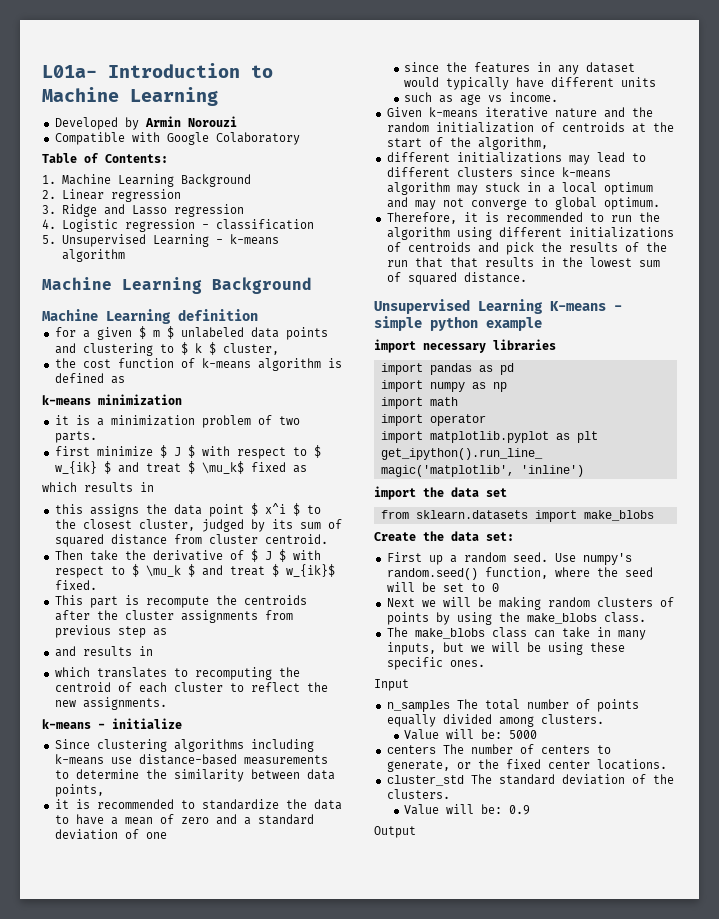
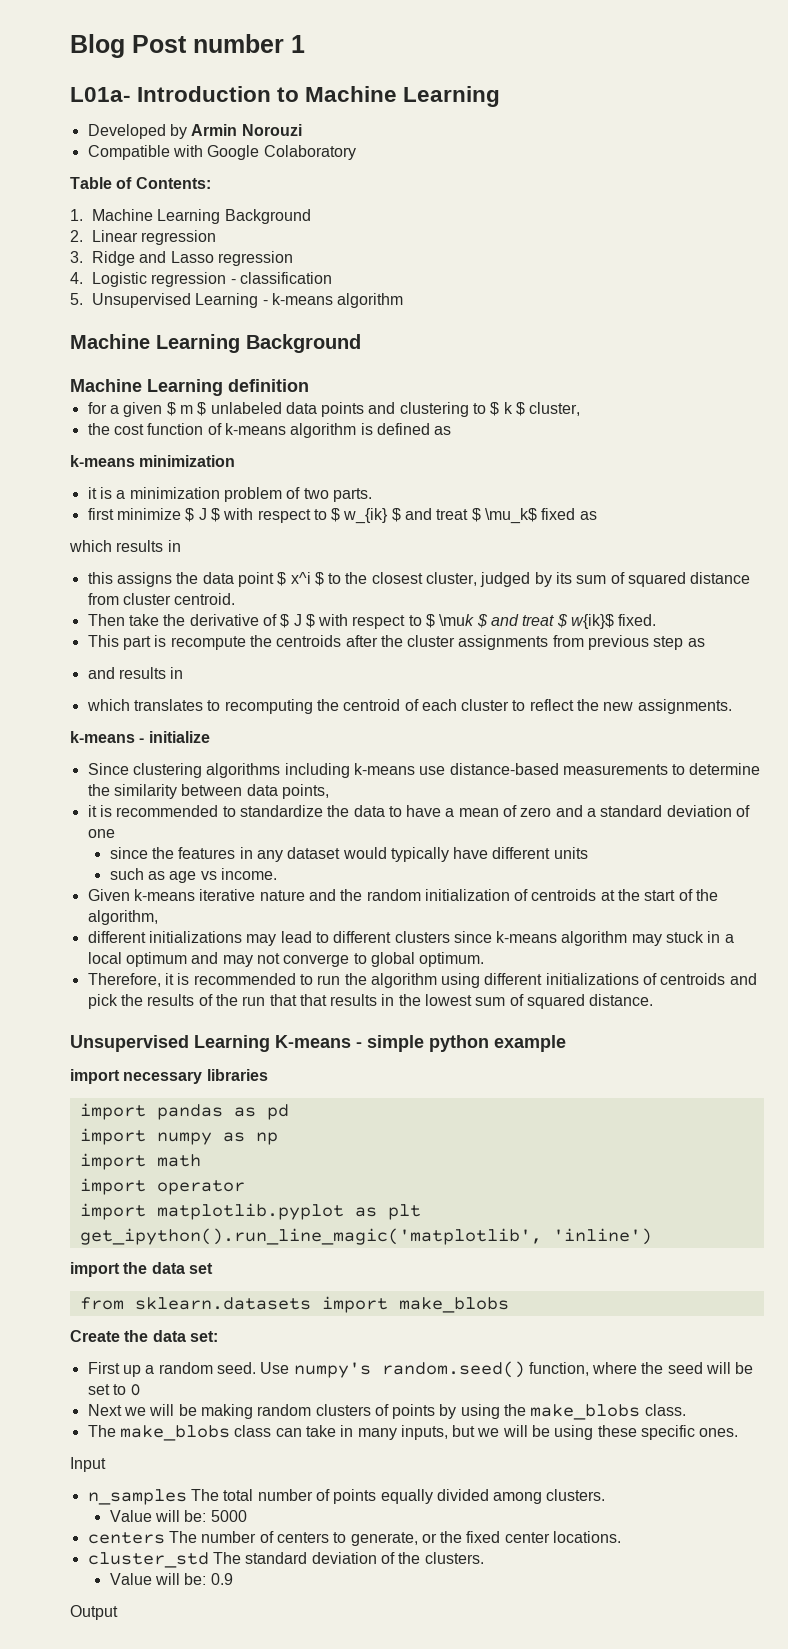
(42, 71) none -> [70,34,305,58] Blog Post number 1 //
[145,564,335,577] \mu_k $ and treat $ w_{ik}$ -> [439,614,615,629] \muk $ and treat $ w{ik}$

